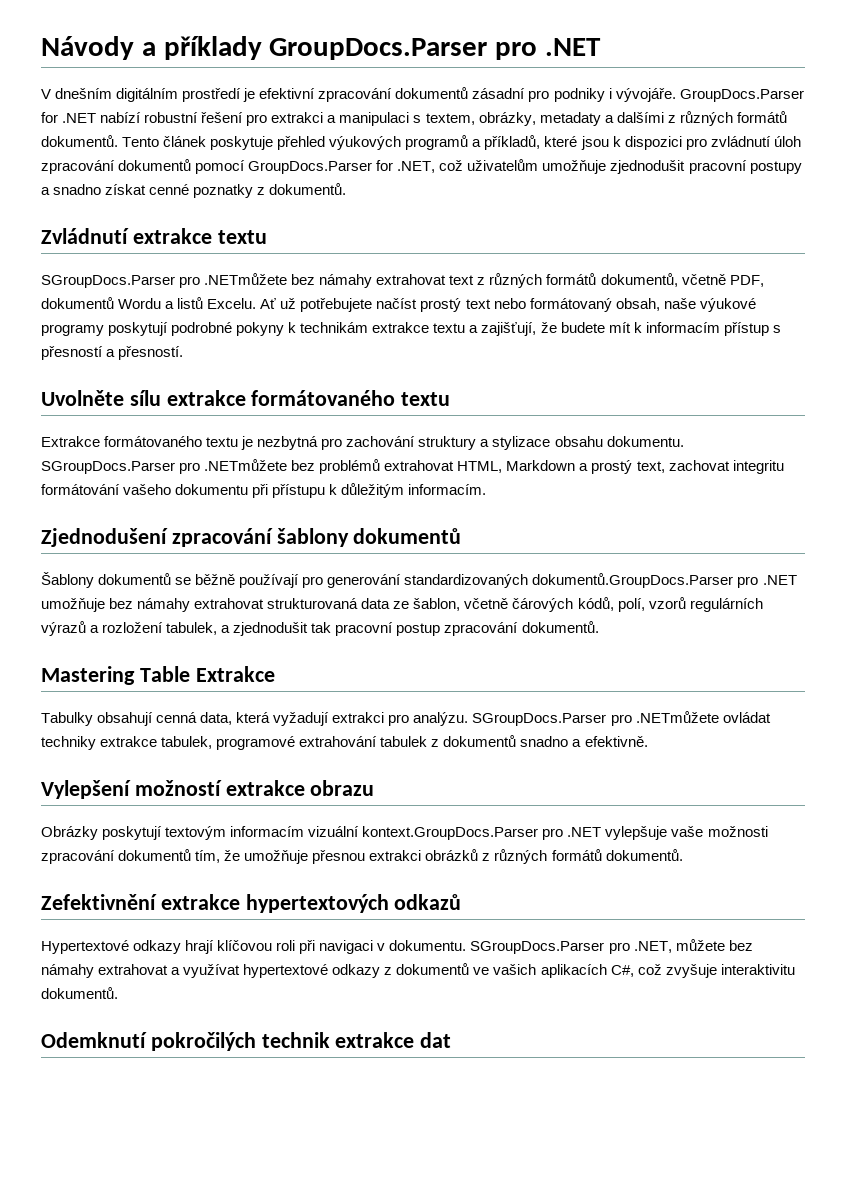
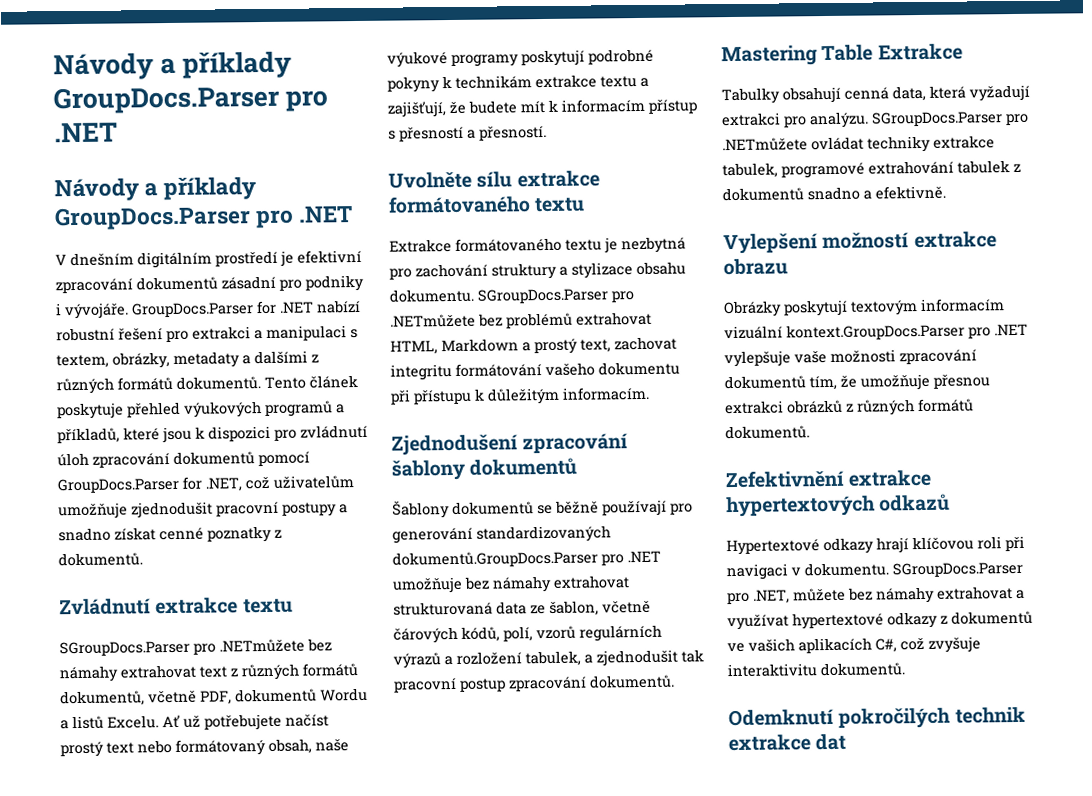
[41,36,602,60] Návody a příklady GroupDocs.Parser pro .NET -> [53,50,293,81] [53,85,329,115] [54,122,118,143] [54,176,257,202] [54,206,354,231] Návody a příklady GroupDocs.Parser pro .NET // Návody a příklady GroupDocs.Parser pro .NET

